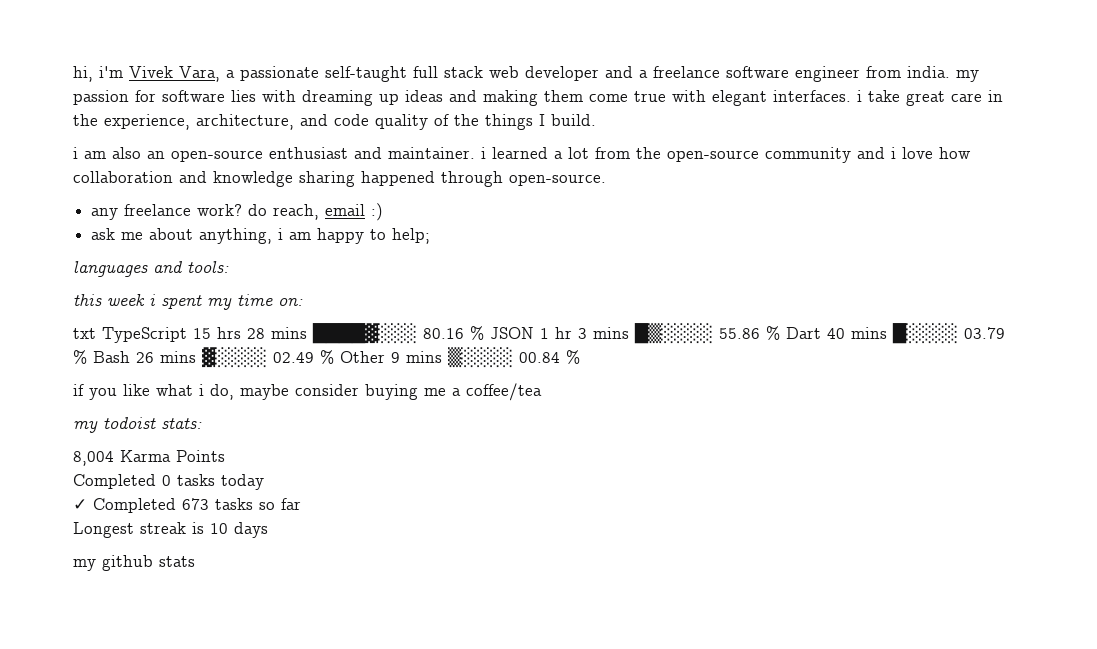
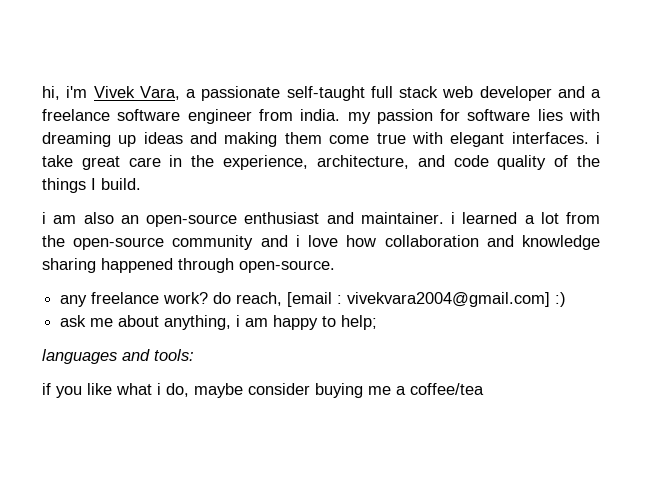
[325,204,366,216] email -> [287,292,551,307] [email : vivekvara2004@gmail.com]
[73,294,303,310] [73,323,1005,344] [73,347,580,368] // this week i spent my time on: // txt TypeScript 15 hrs 28 mins ████▓░░░ 80.16 % JSON 1 hr 3 mins █▒░░░░ 55.86 % Dart 40 mins █░░░░ 03.79 % Bash 26 mins ▓░░░░ 02.49 % Other 9 mins ▒░░░░ 00.84 % -> (194, 355) none
[73,417,202,433] [73,450,225,466] [73,474,264,490] [73,498,301,513] [73,522,268,538] [73,555,195,571] // my todoist stats: // 8,004 Karma Points // Completed 0 tasks today // ✓ Completed 673 tasks so far // Longest streak is 10 days // my github stats -> (484, 389) none

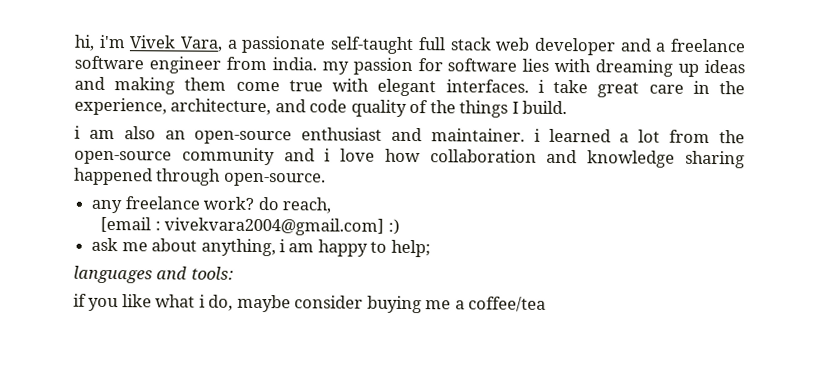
(283, 299) none -> (331, 205) //

